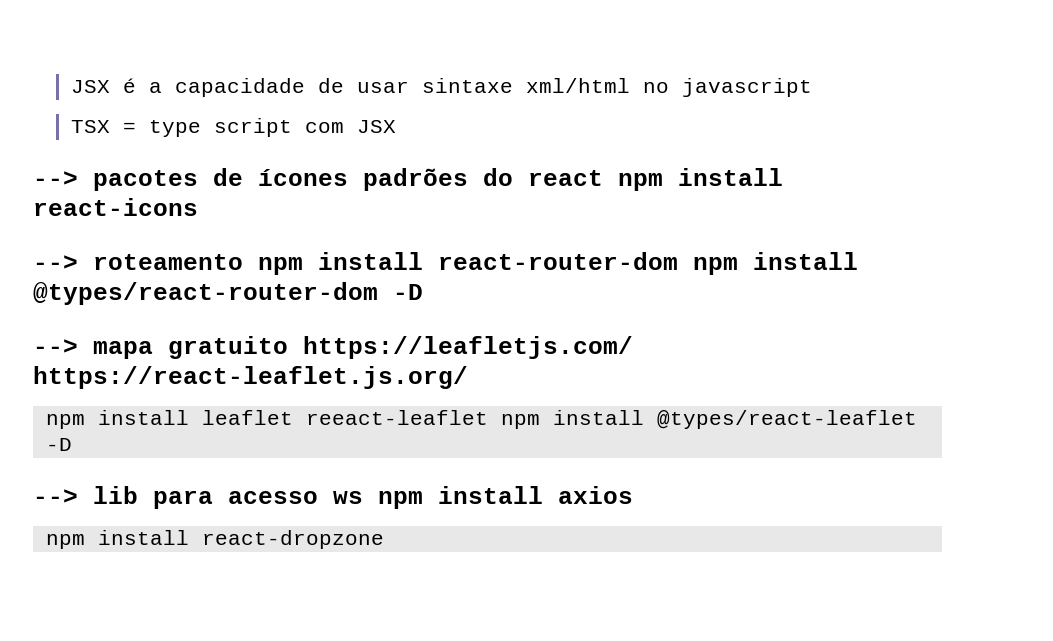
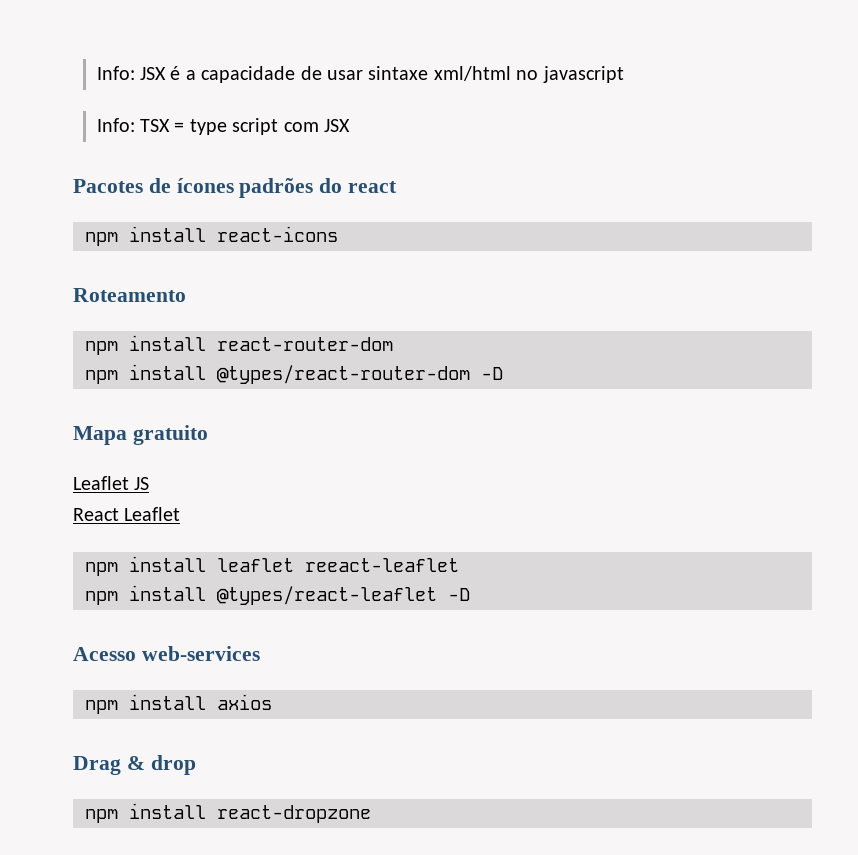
(70, 86) none -> [96,66,135,80] Info:
(812, 87) none -> [96,118,135,132] Info:
[33,170,198,191] --> pacotes -> [73,179,143,193] Pacotes
(603, 178) none -> (398, 187) //
[33,254,243,270] --> roteamento -> [73,288,186,302] Roteamento //
(678, 261) none -> (393, 344) //
[33,339,153,359] --> mapa -> [73,426,127,445] Mapa
[303,336,633,359] [33,366,468,389] https://leafletjs.com/ https://react-leaflet.js.org/ -> [73,476,150,490] [73,507,181,521] // Leaflet JS // React Leaflet
(488, 417) none -> (459, 565) //
[33,486,363,509] --> lib para acesso ws -> [73,646,260,661] Acesso web-services //
(633, 495) none -> [73,755,196,775] // Drag & drop

